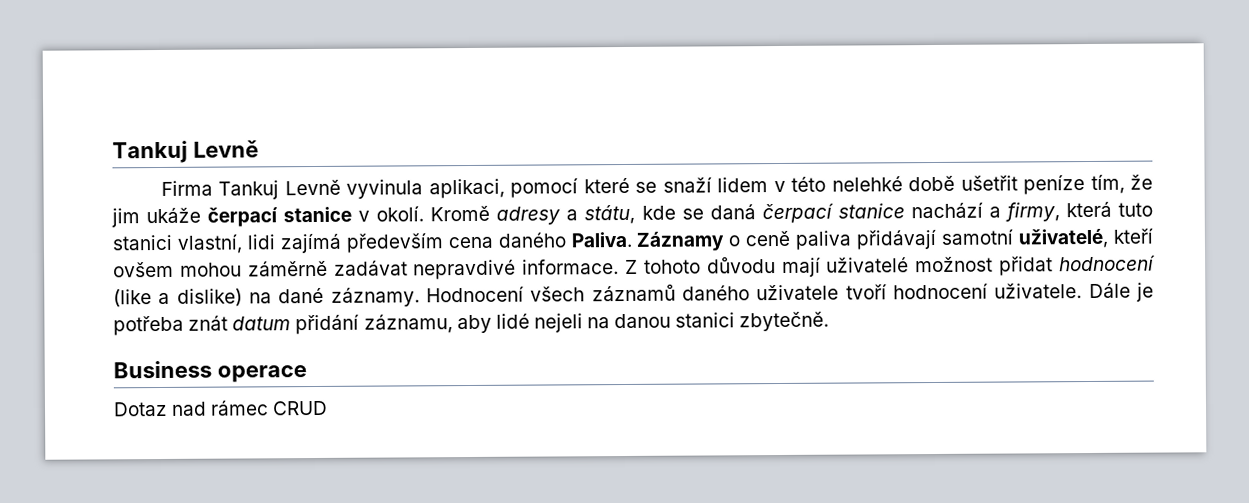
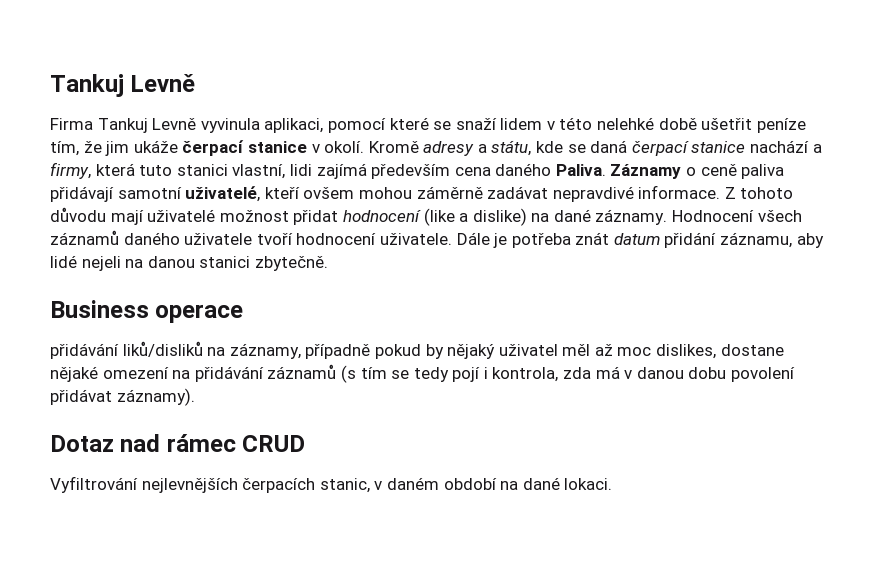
[113,400,329,417] Dotaz nad rámec CRUD -> [50,341,784,359] [50,364,796,383] [50,388,195,406] [50,434,306,452] [50,476,613,493] přidávání liků/disliků na záznamy, případně pokud by nějaký uživatel měl až moc dislikes, dostane nějaké omezení na přidávání záznamů (s tím se tedy pojí i kontrola, zda má v danou dobu povolení přidávat záznamy). // Dotaz nad rámec CRUD // Vyfiltrování nejlevnějších čerpacích stanic, v daném období na dané lokaci.

